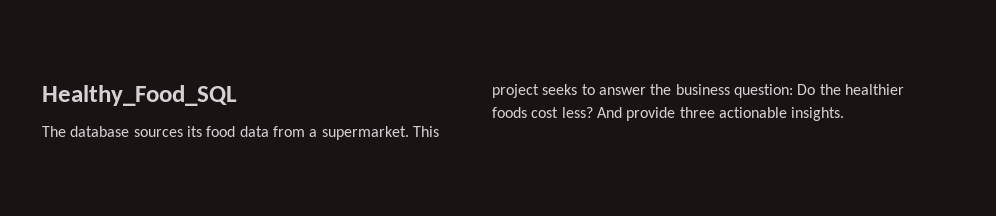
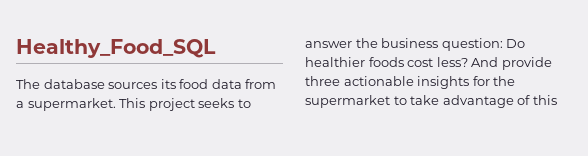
[819,84,841,95] the -> (526, 43) none
[791,107,845,121] insights. -> [417,76,516,89] [305,95,557,108] insights for the supermarket to take advantage of this

